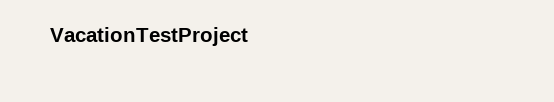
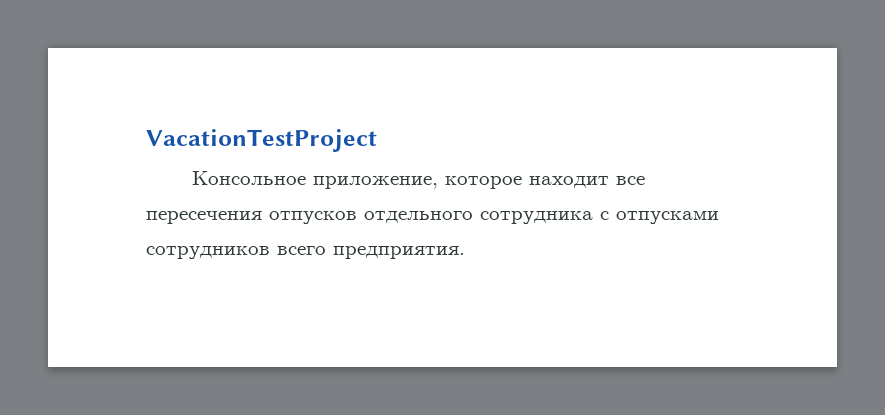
(248, 36) none -> [192,171,646,189] [146,211,719,224] [146,246,465,259] // Консольное приложение, которое находит все пересечения отпусков отдельного сотрудника с отпусками сотрудников всего предприятия.

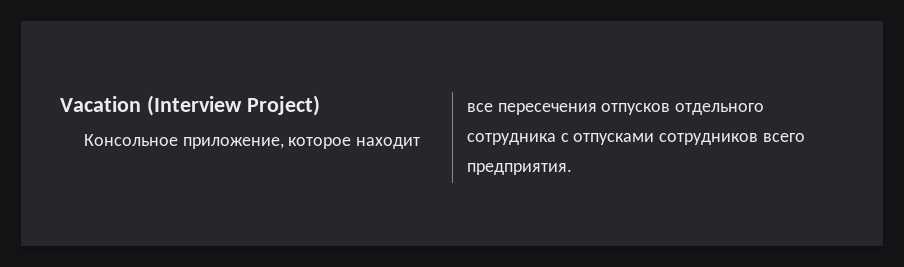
[146,129,377,152] VacationTestProject -> [60,95,320,116] Vacation (Interview Project)

